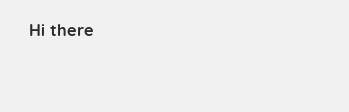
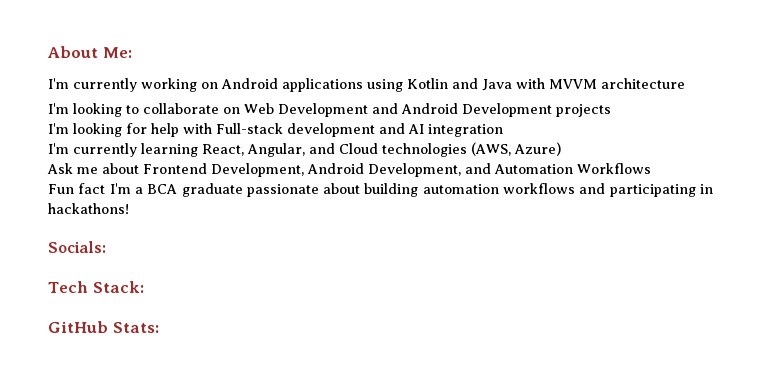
[29,24,94,36] Hi there -> [47,46,132,58] [48,78,685,92] [48,103,611,117] [48,123,503,137] [48,142,561,157] [47,163,651,177] [48,183,713,197] [48,203,129,214] [48,241,106,253] [48,281,144,293] [48,321,159,333] About Me: // I'm currently working on Android applications using Kotlin and Java with MVVM architecture // I'm looking to collaborate on Web Development and Android Development projects // I'm looking for help with Full-stack development and AI integration // I'm currently learning React, Angular, and Cloud technologies (AWS, Azure) // Ask me about Frontend Development, Android Development, and Automation Workflows // Fun fact I'm a BCA graduate passionate about building automation workflows and participating in hackathons! // Socials: // Tech Stack: // GitHub Stats:

